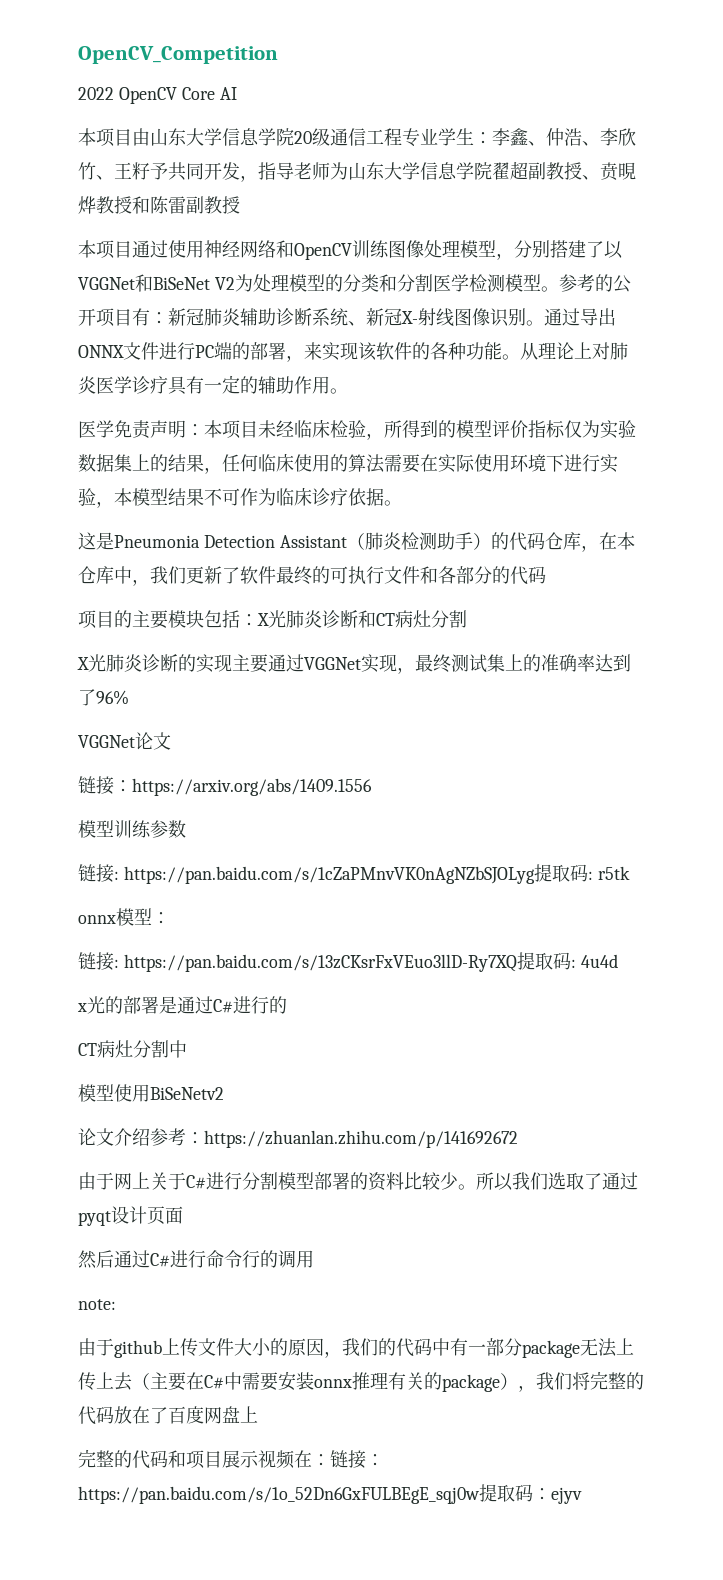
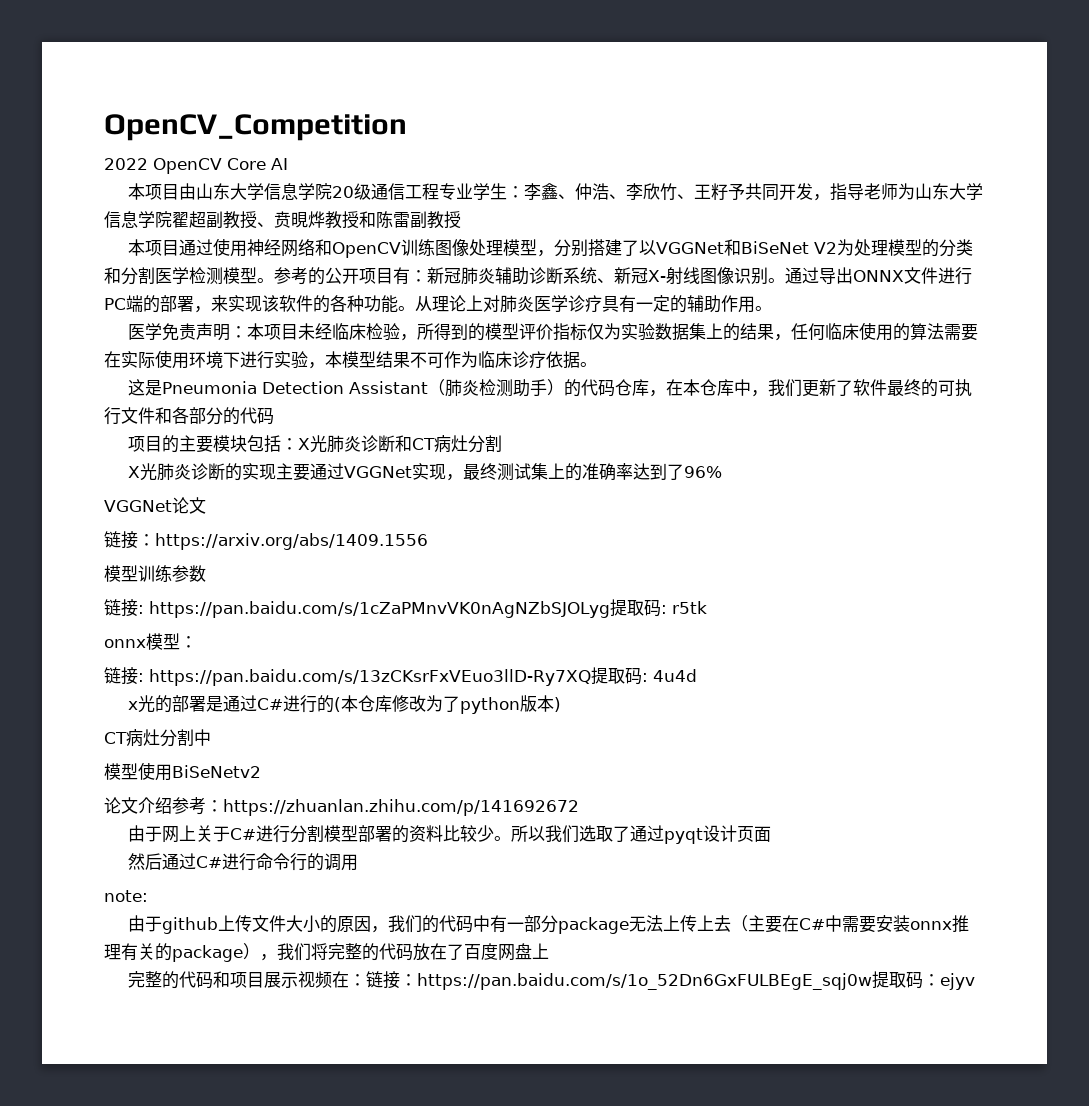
(287, 1005) none -> [333,695,561,714] (本仓库修改为了python版本)

